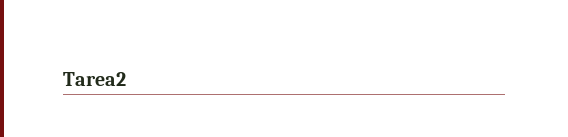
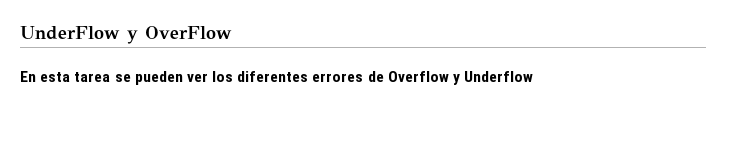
[63,72,126,86] Tarea2 -> [20,26,232,44] [20,71,534,85] UnderFlow y OverFlow // En esta tarea se pueden ver los diferentes errores de Overflow y Underflow

